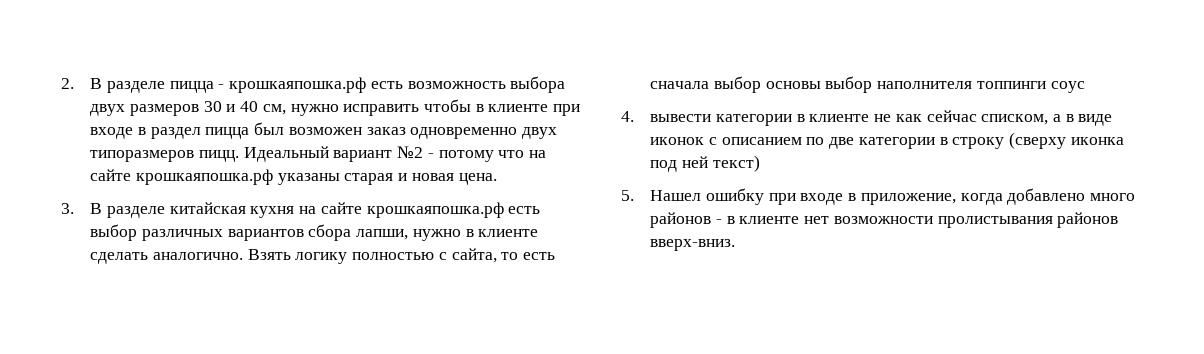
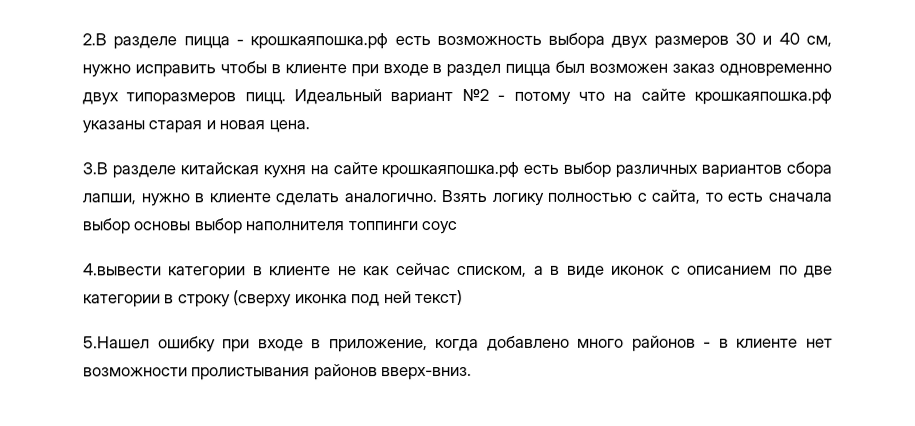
[61,78,103,89] 2. В -> [82,33,107,46] 2.В
[61,203,103,214] 3. В -> [82,162,108,175] 3.В
[621,111,712,122] 4. вывести -> [83,263,162,276] 4.вывести
[621,190,702,201] 5. Нашел -> [83,336,150,349] 5.Нашел

